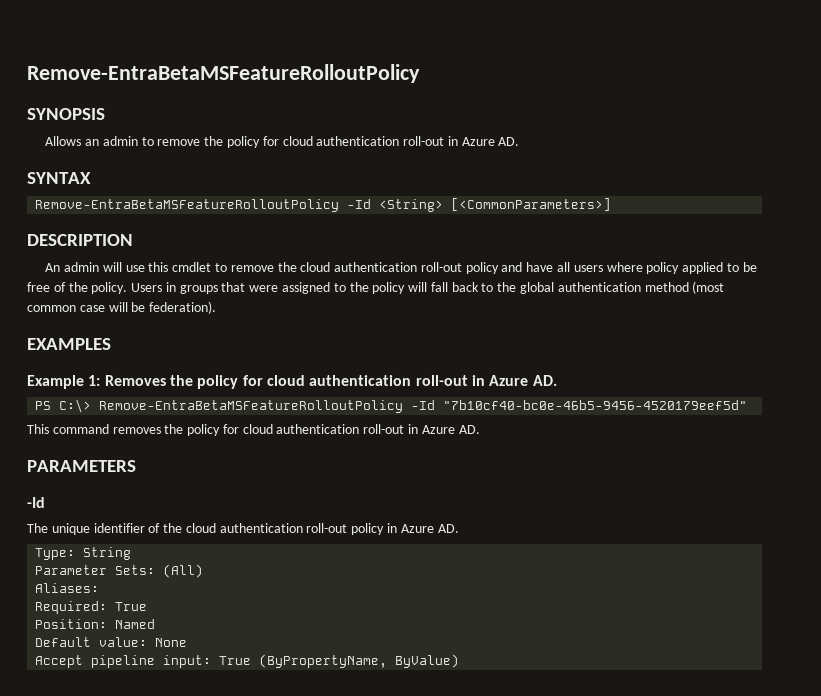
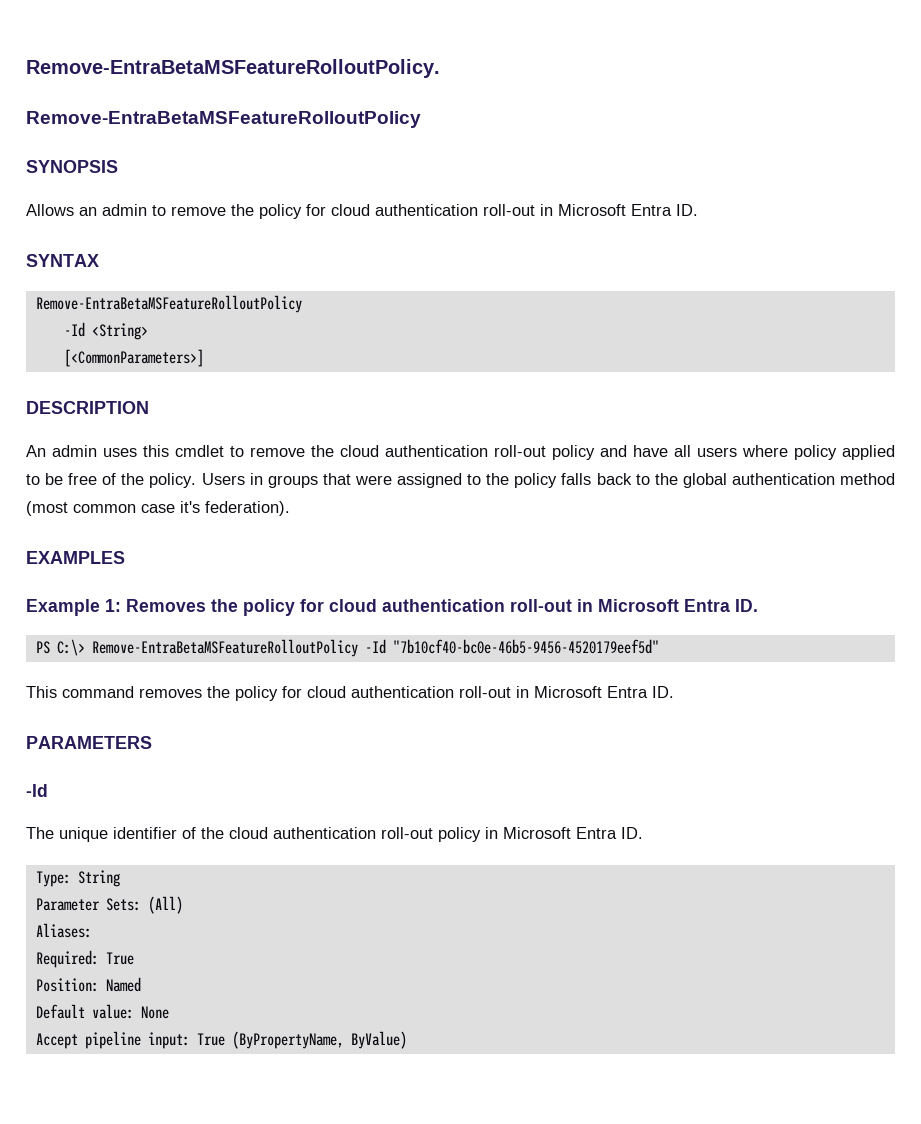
(27, 73) none -> [26,59,440,78] Remove-EntraBetaMSFeatureRolloutPolicy. //
[461,137,520,146] Azure AD. -> [558,204,698,216] Microsoft Entra ID.
(340, 205) none -> (302, 304) //
(444, 205) none -> (148, 331) //
[102,262,145,272] will use -> [103,448,137,457] uses
[408,282,448,292] will fall -> [561,473,592,485] falls
[108,302,146,312] will be -> [180,501,200,513] it's
[489,375,557,386] Azure AD. -> [598,599,758,612] Microsoft Entra ID.
[421,425,480,434] Azure AD. -> [534,686,674,698] Microsoft Entra ID.
[400,524,459,533] Azure AD. -> [503,827,643,839] Microsoft Entra ID.

